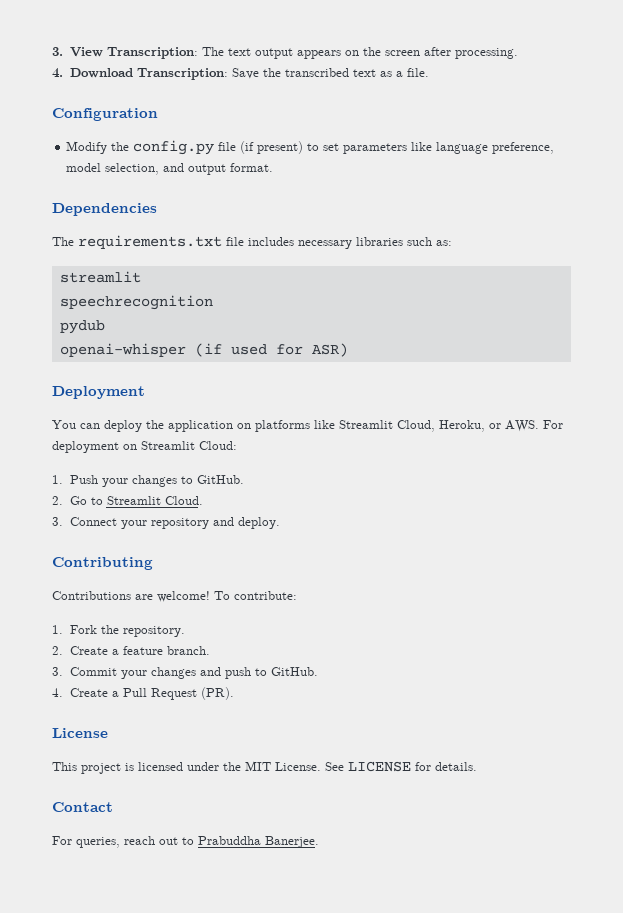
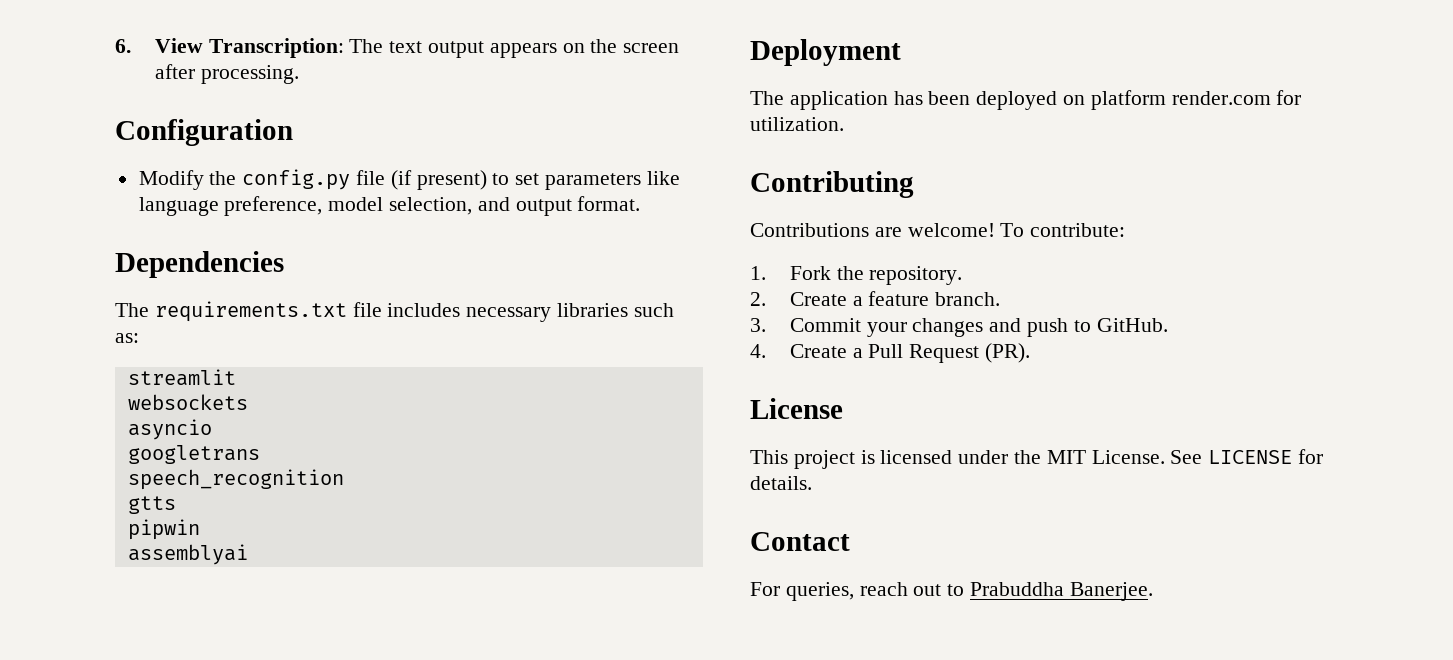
[52,47,63,56] 3. -> [115,39,131,53] 6.
[52,68,429,80] // 4. Download Transcription: Save the transcribed text as a file. -> (299, 74) none
[59,295,213,310] [59,320,105,334] [59,343,348,357] [52,386,145,399] [52,420,563,432] [52,441,237,453] [52,475,244,487] [52,496,203,505] [52,517,280,529] speechrecognition // pydub // openai-whisper (if used for ASR) // Deployment // You can deploy the application on platforms like Streamlit Cloud, Heroku, or AWS. For deployment on Streamlit Cloud: // 1. Push your changes to GitHub. // 2. Go to Streamlit Cloud. // 3. Connect your repository and deploy. -> [127,394,248,410] [127,419,212,440] [127,445,260,464] [127,469,344,490] [127,496,176,514] [127,519,200,540] [127,544,248,565] [750,39,901,66] [750,90,1302,110] [750,117,844,131] websockets // asyncio // googletrans // speech_recognition // gtts // pipwin // assemblyai // Deployment // The application has been deployed on platform render.com for utilization.

